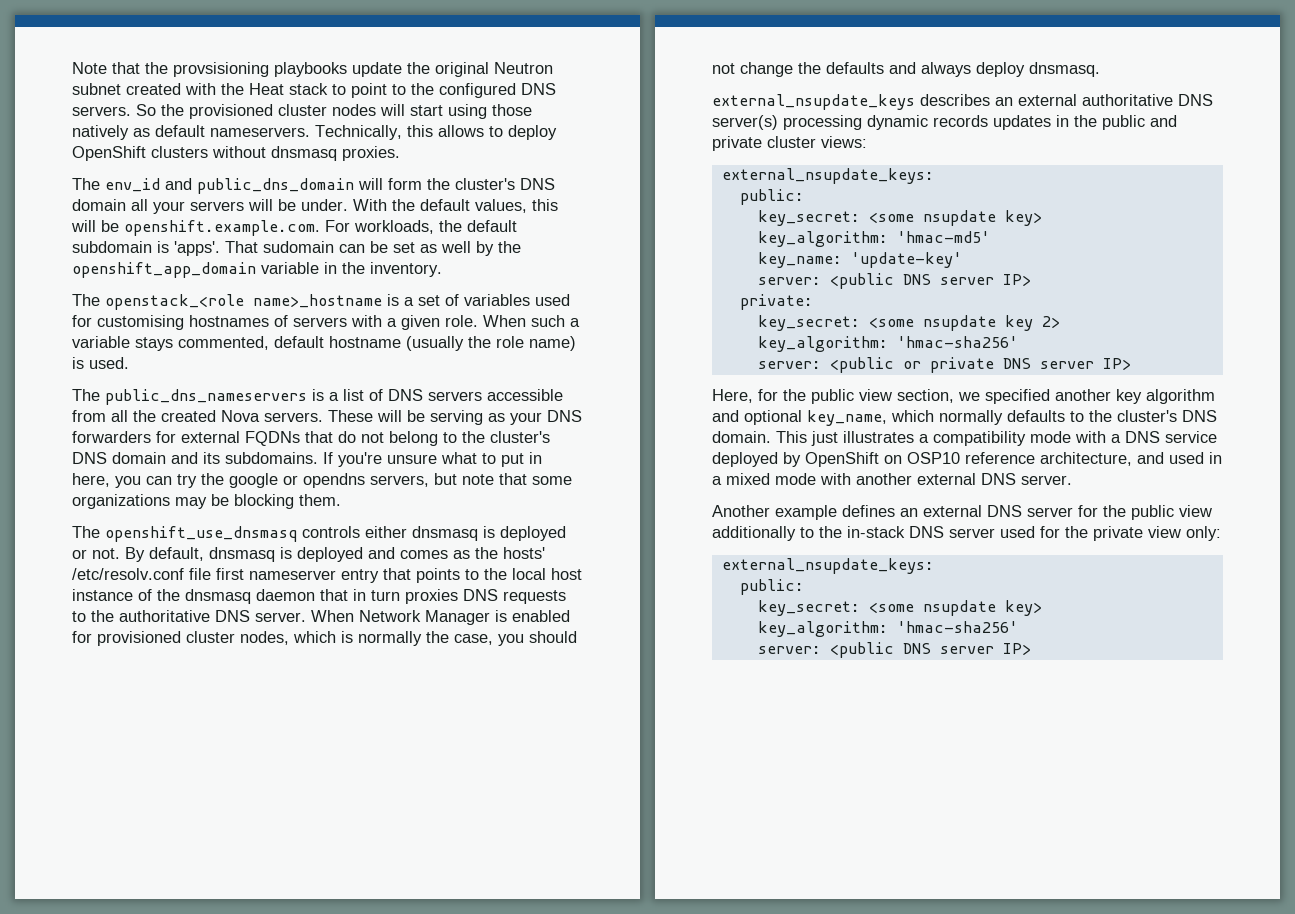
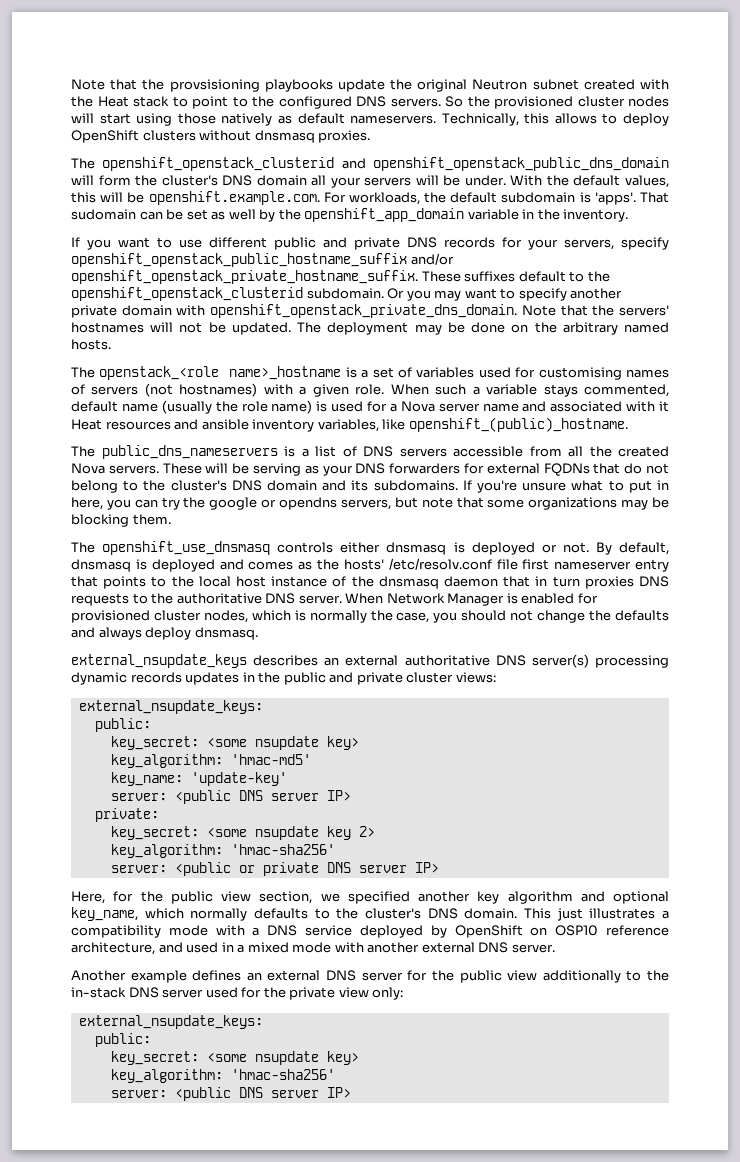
[105,178,354,194] env_id and public_dns_domain -> [102,157,670,171] openshift_openstack_clusterid and openshift_openstack_public_dns_domain
(442, 269) none -> [71,237,669,250] [71,253,454,267] [71,270,610,284] [71,287,623,301] [71,304,670,318] [71,322,669,335] [71,339,111,350] // If you want to use different public and private DNS records for your servers, specify openshift_openstack_public_hostname_suffix and/or openshift_openstack_private_hostname_suffix. These suffixes default to the openshift_openstack_clusterid subdomain. Or you may want to specify another private domain with openshift_openstack_private_dns_domain. Note that the servers' hostnames will not be updated. The deployment may be done on the arbitrary named hosts.
[189,315,269,327] hostnames -> [625,369,669,378] names
(347, 322) none -> [144,383,258,397] (not hostnames)
[329,336,401,348] hostname -> [121,403,158,412] name
[89,357,129,369] used. -> [331,401,669,412] [71,417,628,432] used for a Nova server name and associated with it Heat resources and ansible inventory variables, like openshift_(public)_hostname.

